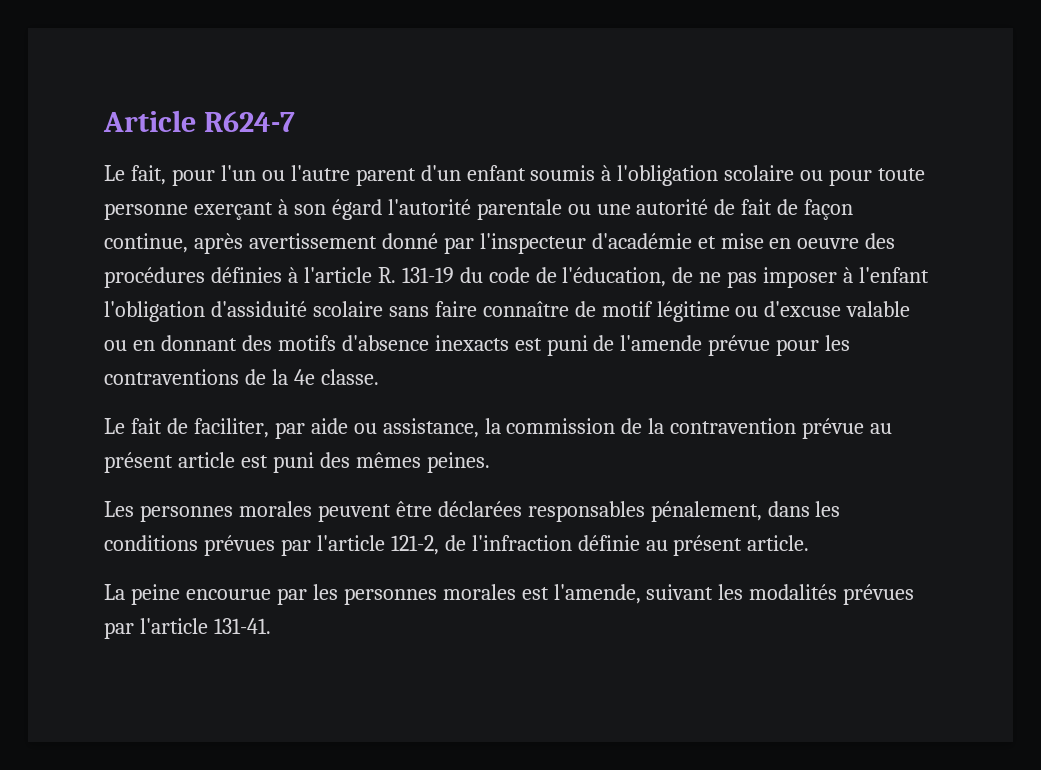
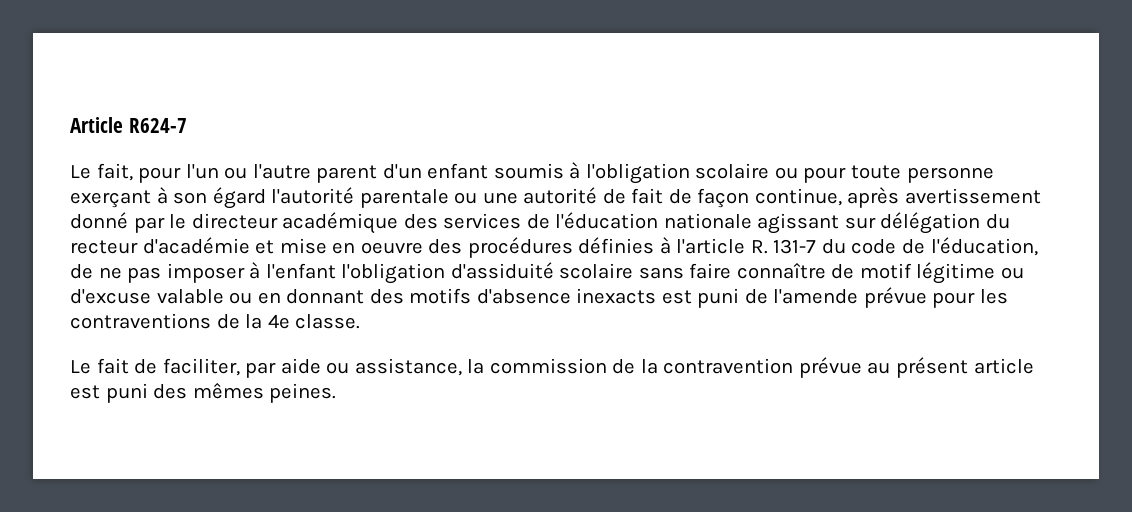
[479,233,586,254] l'inspecteur -> [169,212,1010,234] [70,240,138,254] le directeur académique des services de l'éducation nationale agissant sur délégation du recteur
[401,267,454,283] 131-19 -> [773,239,817,254] 131-7
[104,501,841,522] [104,535,810,556] [104,584,915,605] [104,618,271,639] // Les personnes morales peuvent être déclarées responsables pénalement, dans les conditions prévues par l'article 121-2, de l'infraction définie au présent article. // La peine encourue par les personnes morales est l'amende, suivant les modalités prévues par l'article 131-41. -> (337, 393) none

